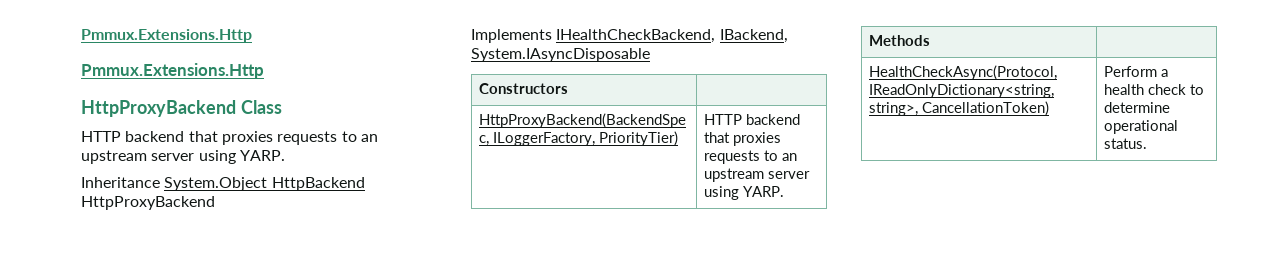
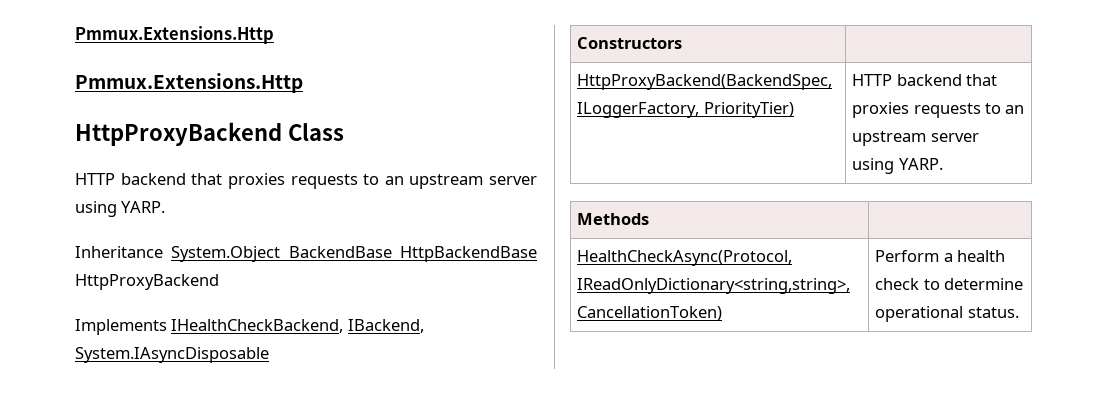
[271,177,365,191] HttpBackend -> [288,246,537,262] BackendBase HttpBackendBase

